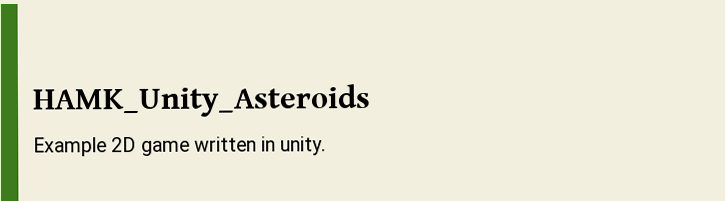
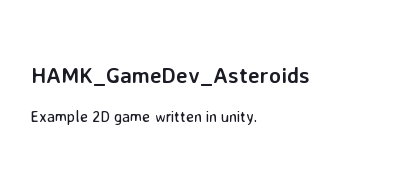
[32,83,371,118] HAMK_Unity_Asteroids -> [31,67,310,86] HAMK_GameDev_Asteroids

